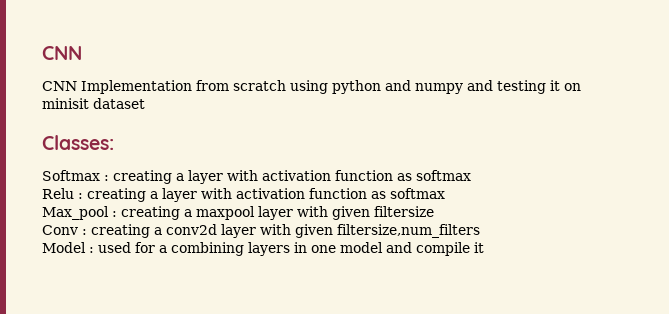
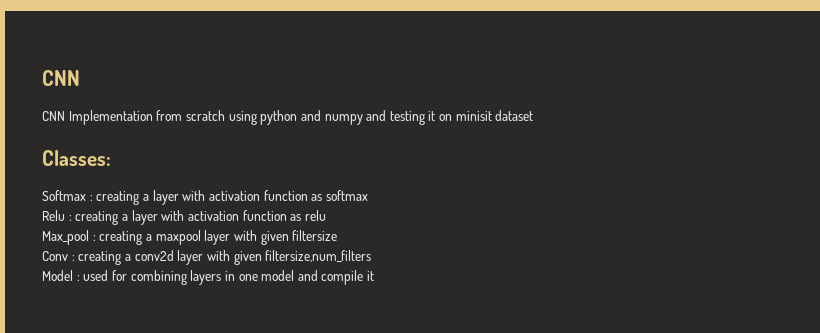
[390,188,445,199] softmax -> [304,210,326,221] relu
[159,245,167,253] a -> (127, 275) none

